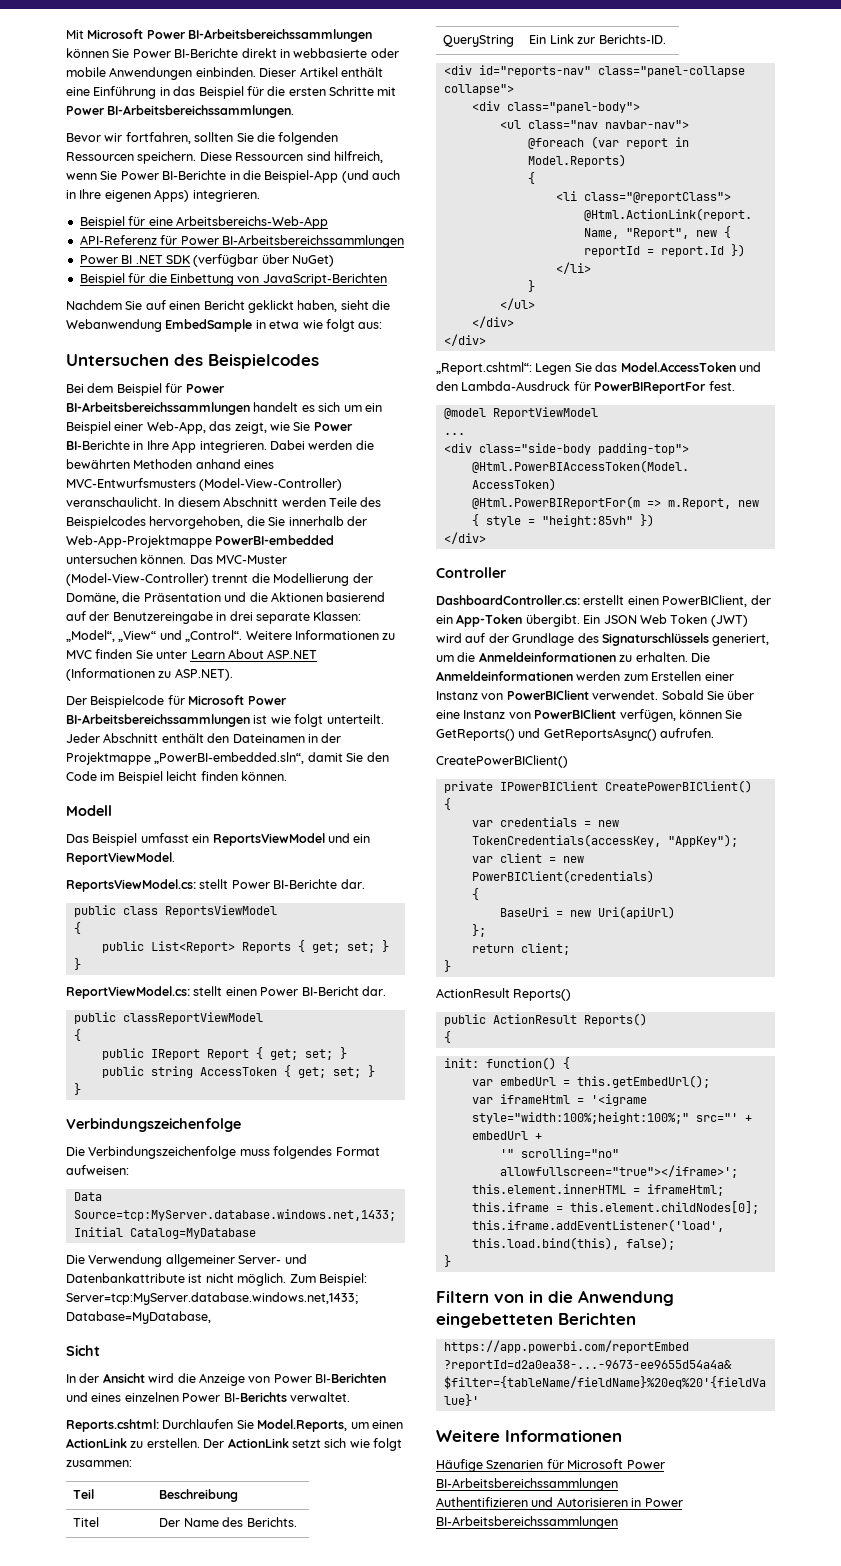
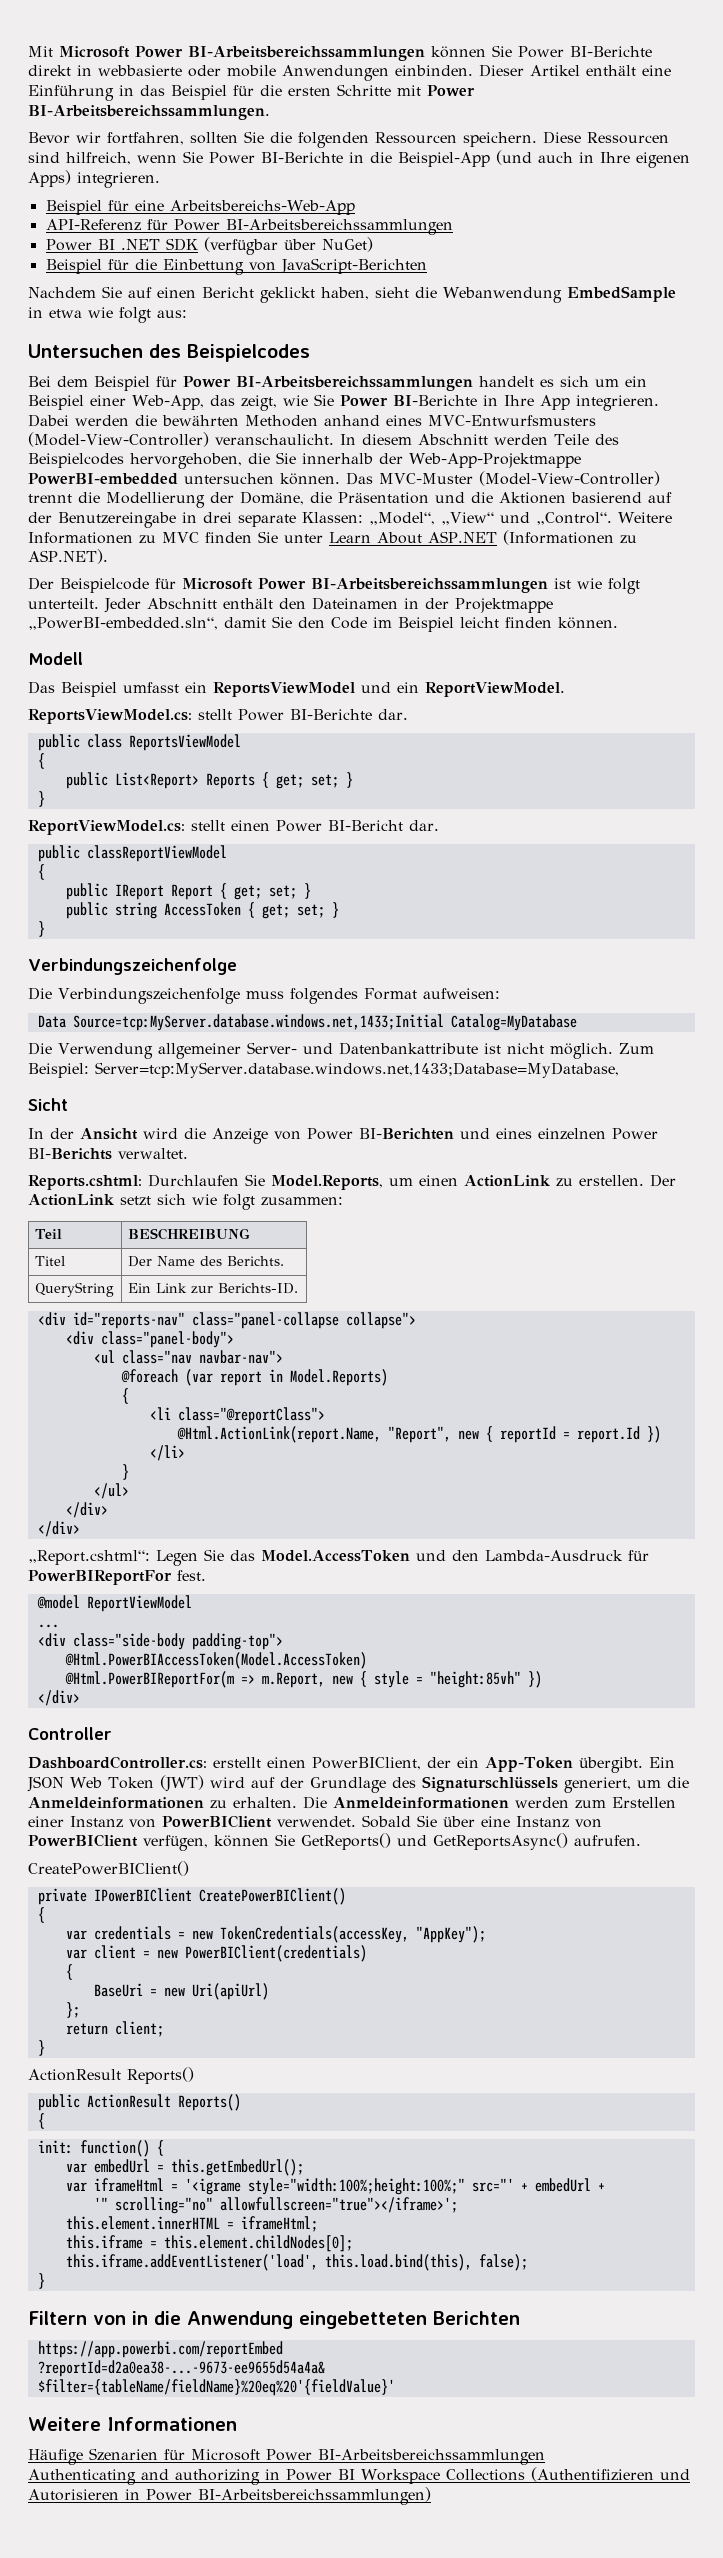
[159,1489,239,1502] Beschreibung -> [127,1228,250,1240] BESCHREIBUNG
[436,1497,528,1507] Authentifizieren -> [28,2467,654,2485] Authenticating and authorizing in Power BI Workspace Collections (Authentifizieren
[436,1516,618,1529] BI-Arbeitsbereichssammlungen -> [198,2487,431,2505] BI-Arbeitsbereichssammlungen)

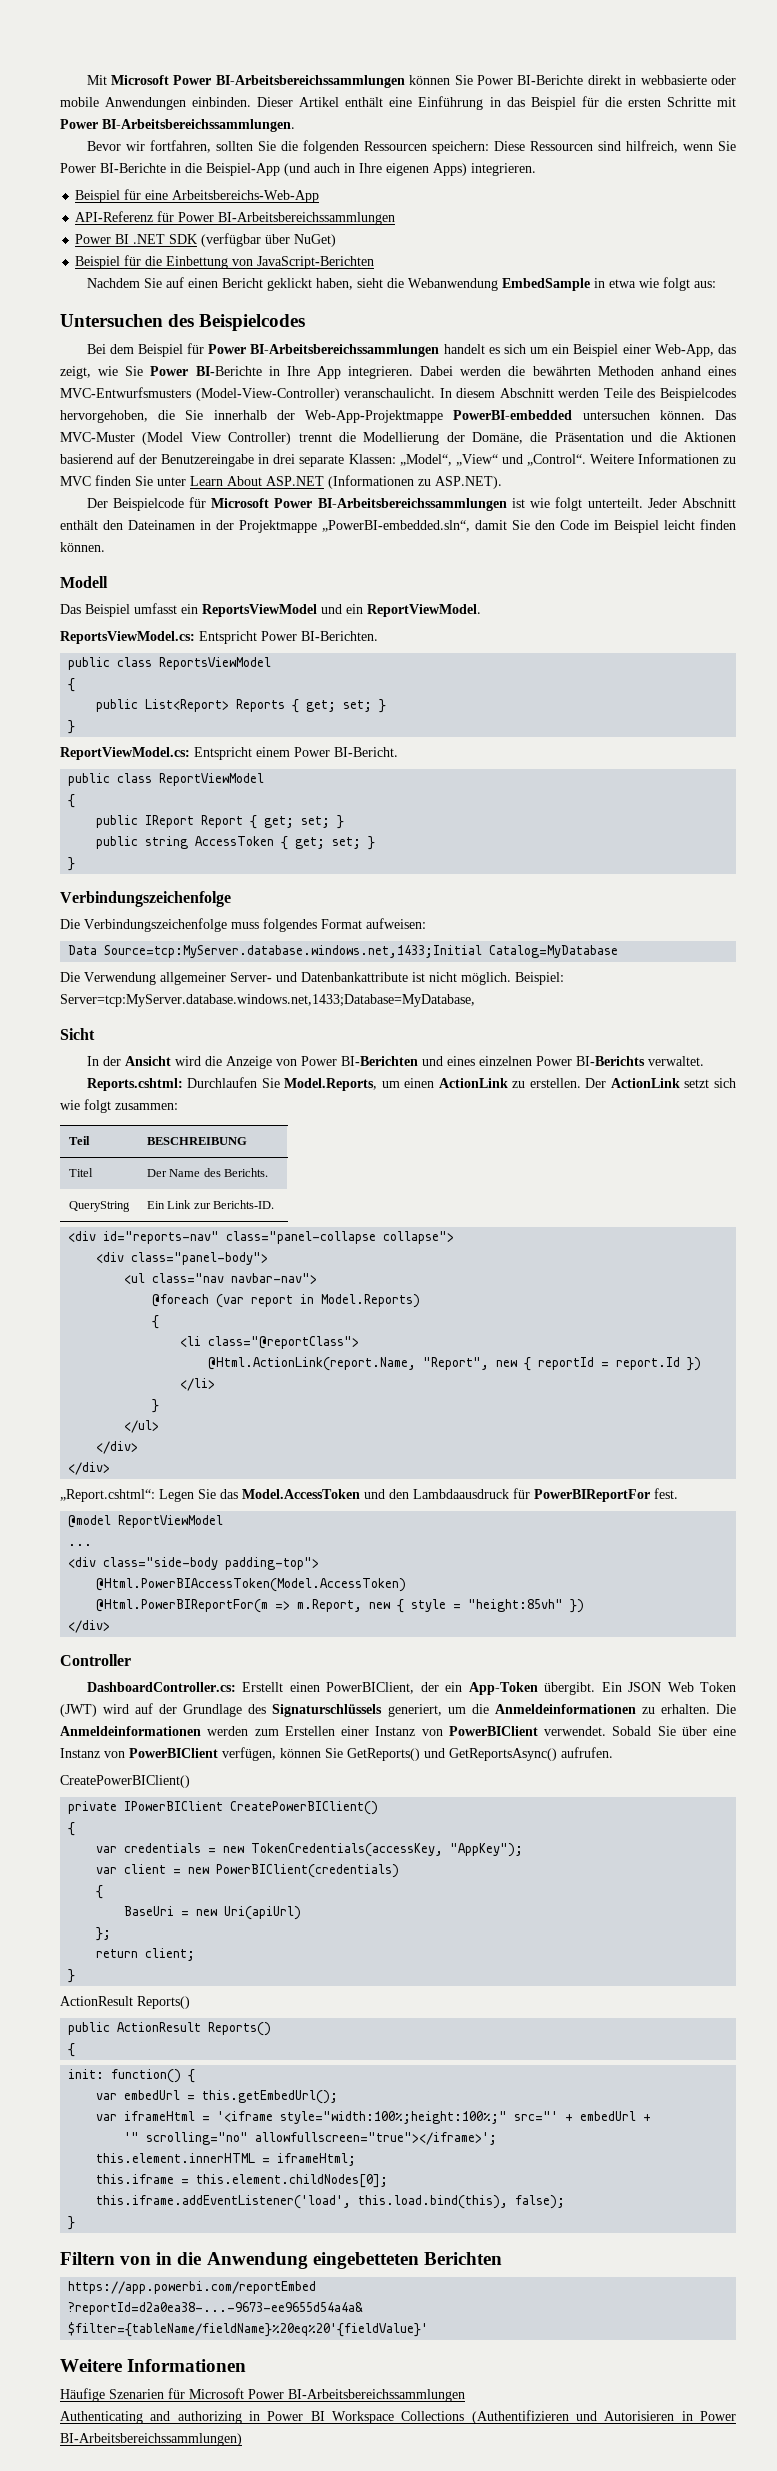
[463,132,537,147] speichern. -> [431,141,489,154] speichern:
[479,471,660,486] (Model-View-Controller) -> [142,432,292,445] (Model View Controller)
[198,709,408,721] stellt Power BI-Berichte dar. -> [199,631,378,644] Entspricht Power BI-Berichten.
[191,820,439,832] [37,845,227,862] stellt einen Power BI-Bericht dar. // public classReportViewModel -> [194,747,398,760] [68,773,265,786] Entspricht einem Power BI-Bericht. // public class ReportViewModel
[618,1043,654,1054] Zum -> (511, 978) none
[484,1550,623,1561] Lambda-Ausdruck -> [413,1489,509,1499] Lambdaausdruck
[212,1757,261,1768] erstellt -> [242,1682,284,1692] Erstellt
[184,2178,241,2195] '<igrame -> [217,2111,274,2122] '<iframe

